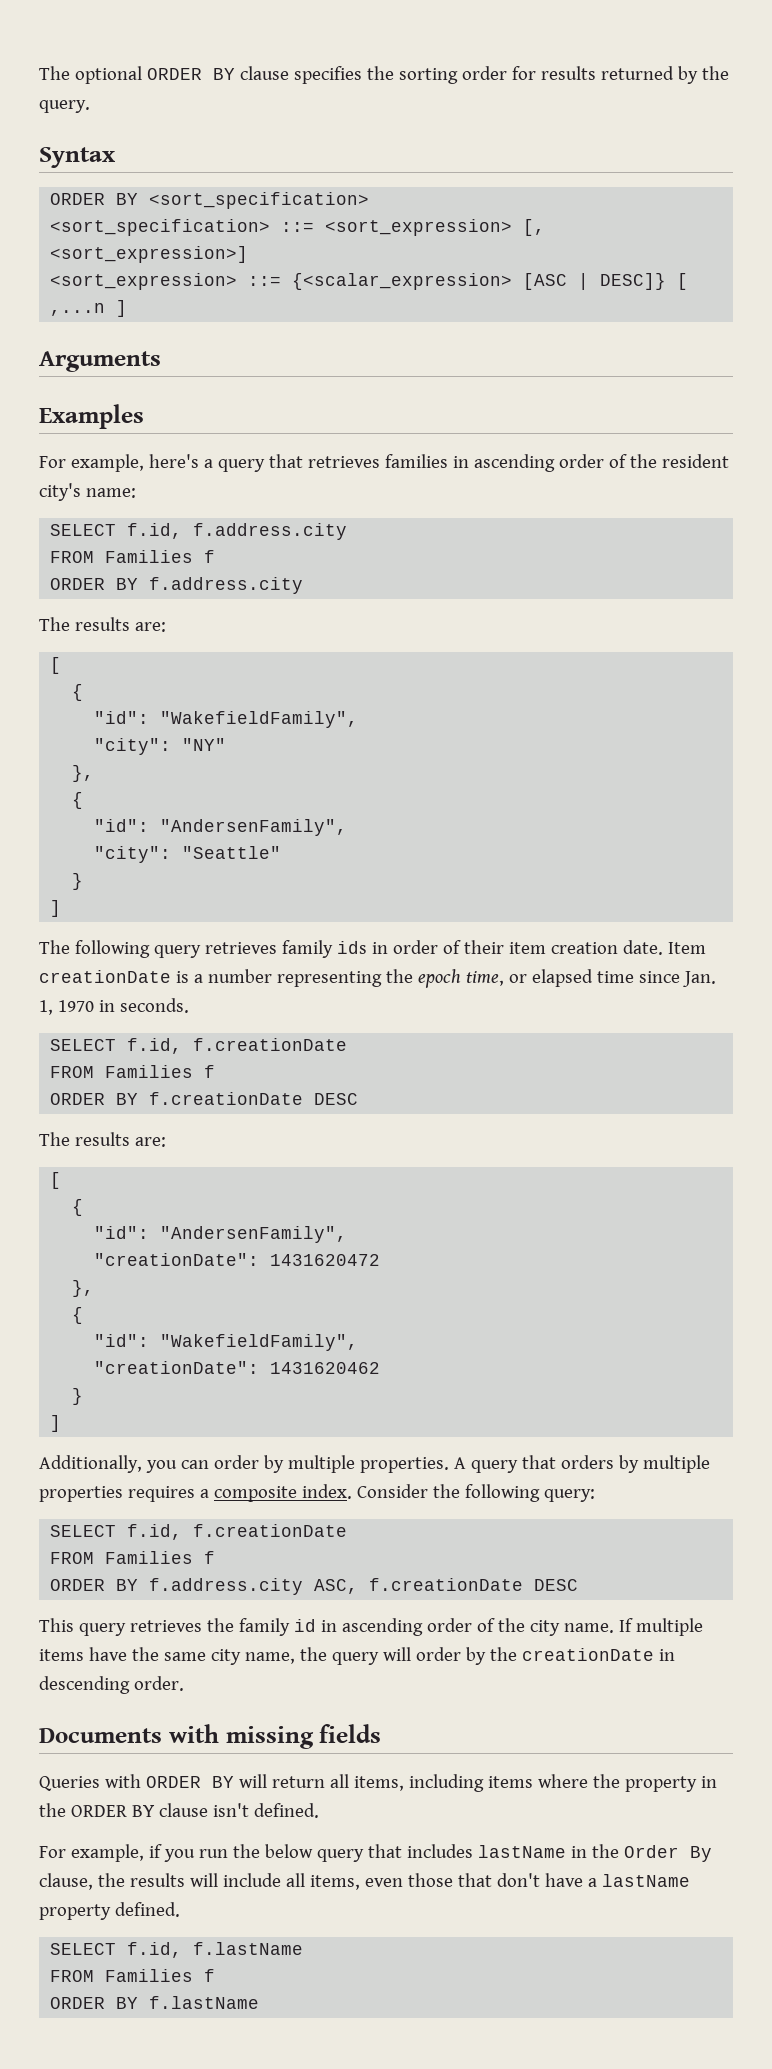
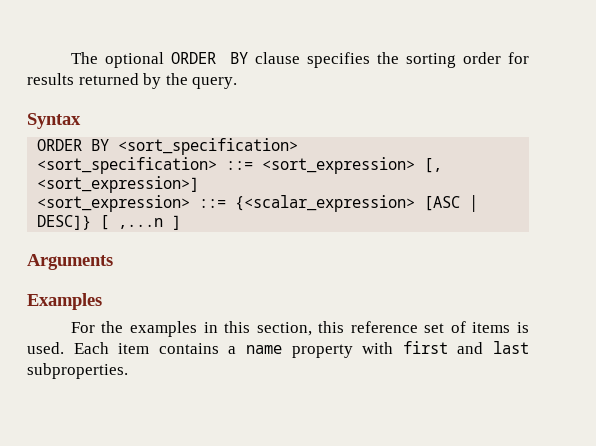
[70,454,729,472] [39,483,136,501] [50,523,348,540] [50,550,216,563] [50,577,304,594] [39,617,166,632] [50,657,62,674] [72,684,84,701] [94,711,359,728] [94,738,227,755] [72,765,95,782] [72,792,84,809] [94,819,348,836] [94,846,282,863] [72,873,84,890] [50,900,62,917] [39,940,706,958] [39,969,716,988] [39,998,189,1015] [50,1038,348,1054] [50,1065,216,1078] [50,1092,359,1105] [39,1132,166,1147] [50,1172,62,1189] [72,1199,84,1216] [94,1226,348,1243] [94,1253,381,1266] [72,1280,95,1297] [72,1307,84,1324] [94,1334,359,1351] [94,1361,381,1374] [72,1388,84,1405] [50,1415,62,1432] [39,1455,710,1473] [39,1484,595,1502] [50,1524,348,1540] [50,1551,216,1564] [50,1578,579,1595] [39,1618,703,1636] [39,1647,675,1665] [39,1676,184,1694] [39,1724,382,1749] [39,1774,717,1792] [39,1803,319,1818] [39,1844,712,1862] [39,1873,690,1890] [39,1902,180,1920] [50,1942,304,1958] [50,1969,216,1982] [50,1996,260,2009] example, here's a query that retrieves families in ascending order of the resident city's name: // SELECT f.id, f.address.city // FROM Families f // ORDER BY f.address.city // The results are: // [ // { // "id": "WakefieldFamily", // "city": "NY" // }, // { // "id": "AndersenFamily", // "city": "Seattle" // } // ] // The following query retrieves family ids in order of their item creation date. Item creationDate is a number representing the epoch time, or elapsed time since Jan. 1, 1970 in seconds. // SELECT f.id, f.creationDate // FROM Families f // ORDER BY f.creationDate DESC // The results are: // [ // { // "id": "AndersenFamily", // "creationDate": 1431620472 // }, // { // "id": "WakefieldFamily", // "creationDate": 1431620462 // } // ] // Additionally, you can order by multiple properties. A query that orders by multiple properties requires a composite index. Consider the following query: // SELECT f.id, f.creationDate // FROM Families f // ORDER BY f.address.city ASC, f.creationDate DESC // This query retrieves the family id in ascending order of the city name. If multiple items have the same city name, the query will order by the creationDate in descending order. // Documents with missing fields // Queries with ORDER BY will return all items, including items where the property in the ORDER BY clause isn't defined. // For example, if you run the below query that includes lastName in the Order By clause, the results will include all items, even those that don't have a lastName property defined. // SELECT f.id, f.lastName // FROM Families f // ORDER BY f.lastName -> [101,321,529,337] [27,341,529,358] [27,363,128,379] the examples in this section, this reference set of items is used. Each item contains a name property with first and last subproperties.

